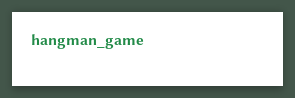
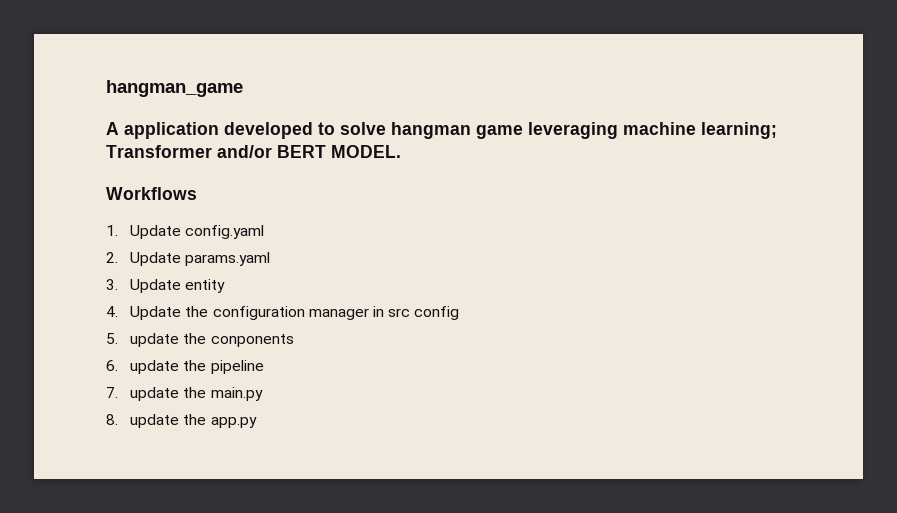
(144, 41) none -> [106,122,777,139] [106,145,401,158] [106,187,197,200] [106,225,265,239] [106,252,271,266] [106,279,226,293] [106,306,460,320] [106,333,294,347] [106,360,264,374] [106,387,263,401] [106,414,257,428] // A application developed to solve hangman game leveraging machine learning; Transformer and/or BERT MODEL. // Workflows // 1. Update config.yaml // 2. Update params.yaml // 3. Update entity // 4. Update the configuration manager in src config // 5. update the conponents // 6. update the pipeline // 7. update the main.py // 8. update the app.py

